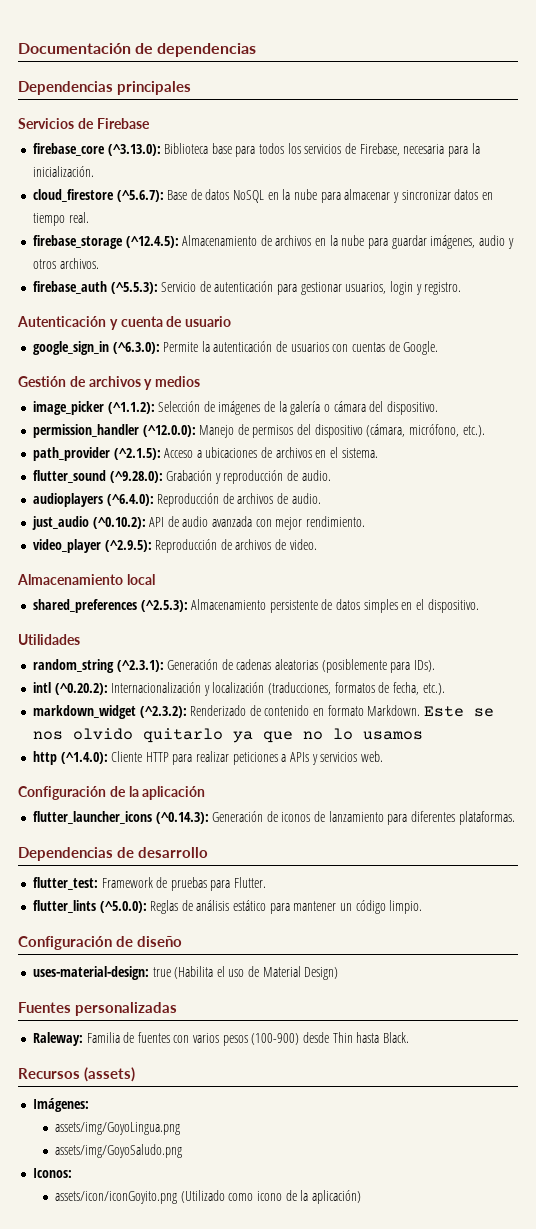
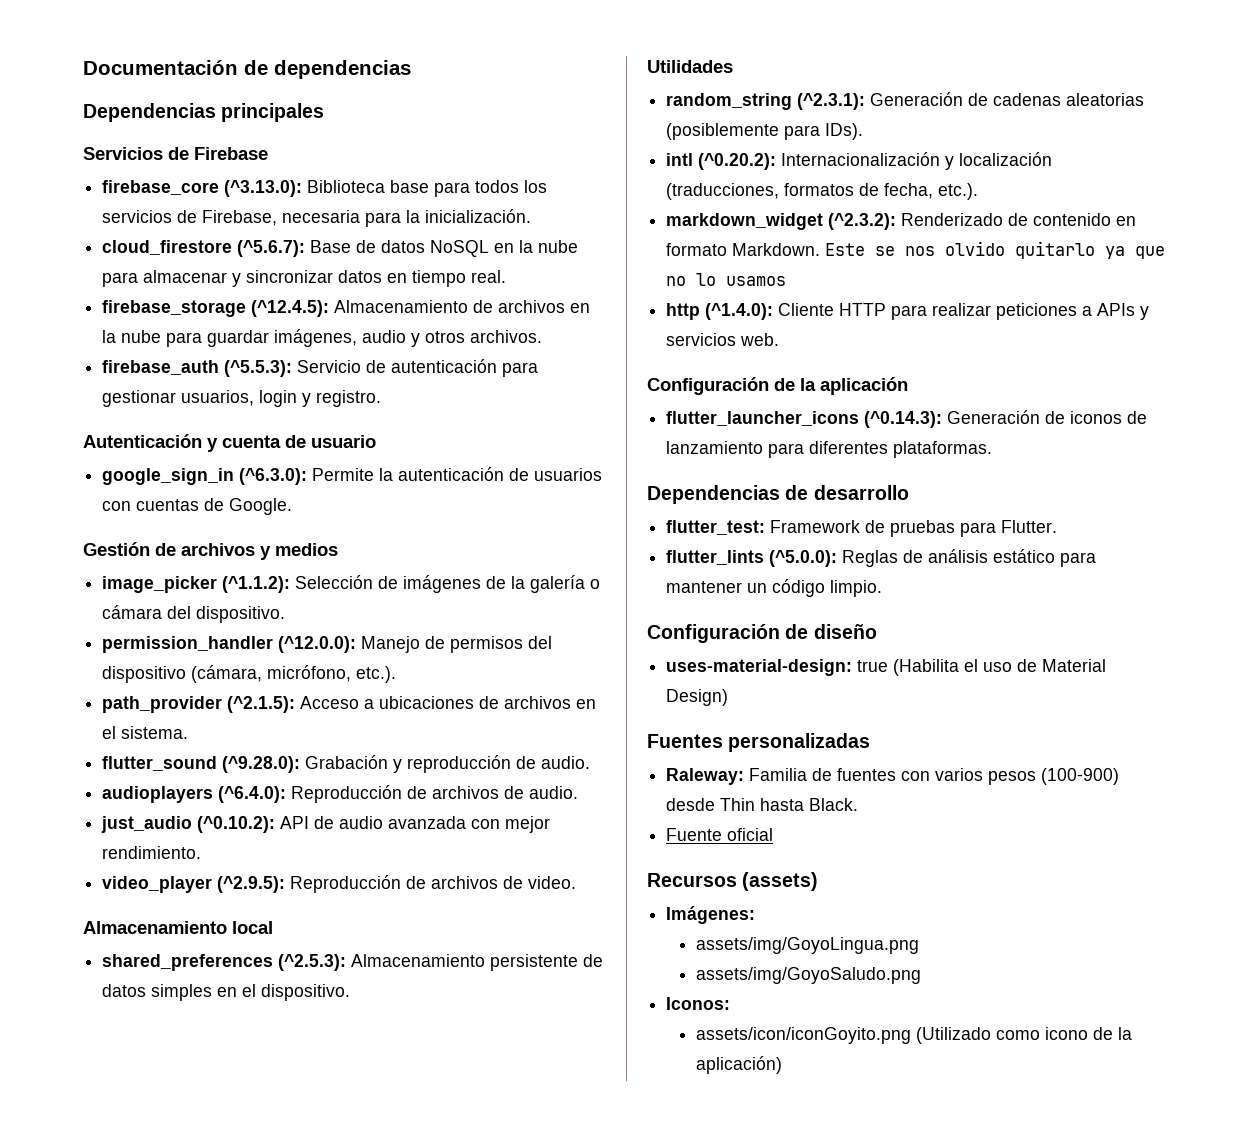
(409, 1037) none -> [666,828,774,841] // Fuente oficial

